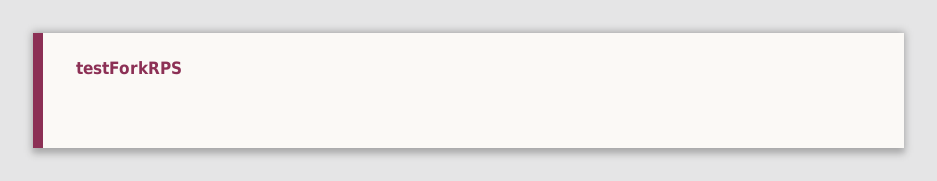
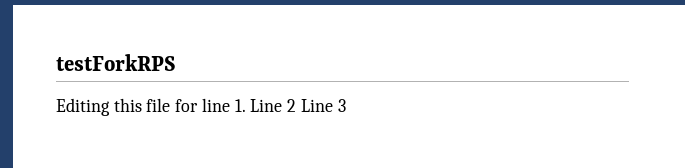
(182, 68) none -> [56,98,346,116] // Editing this file for line 1. Line 2 Line 3

